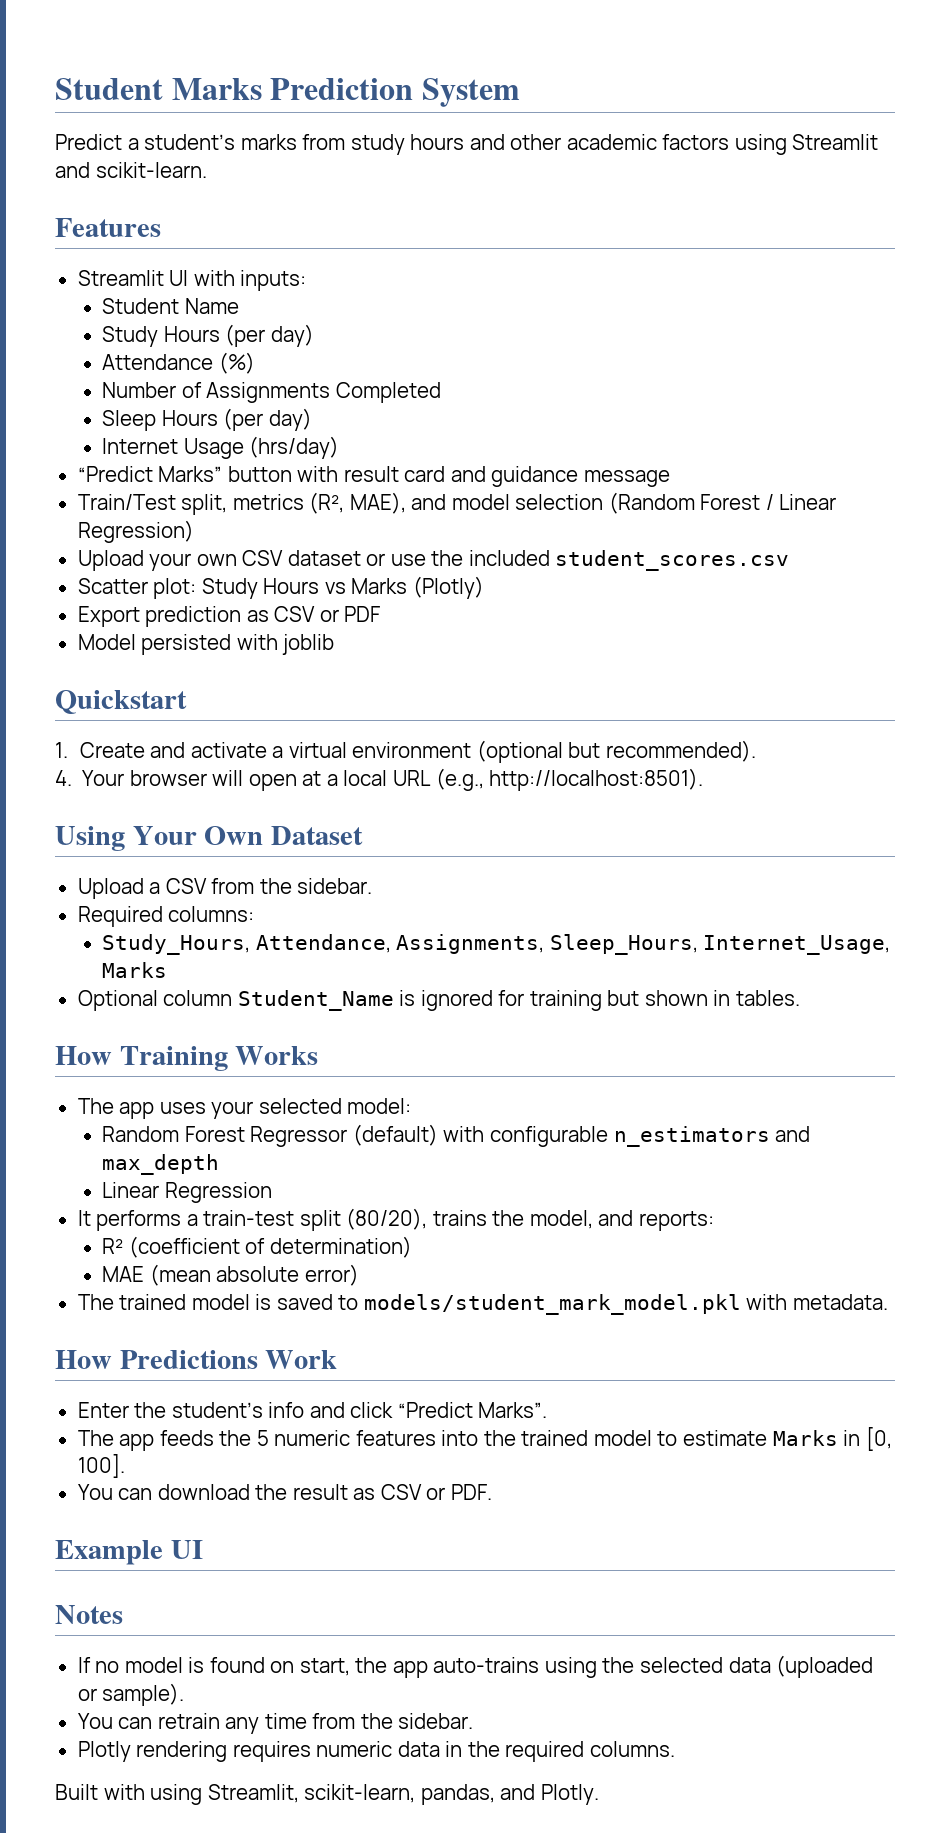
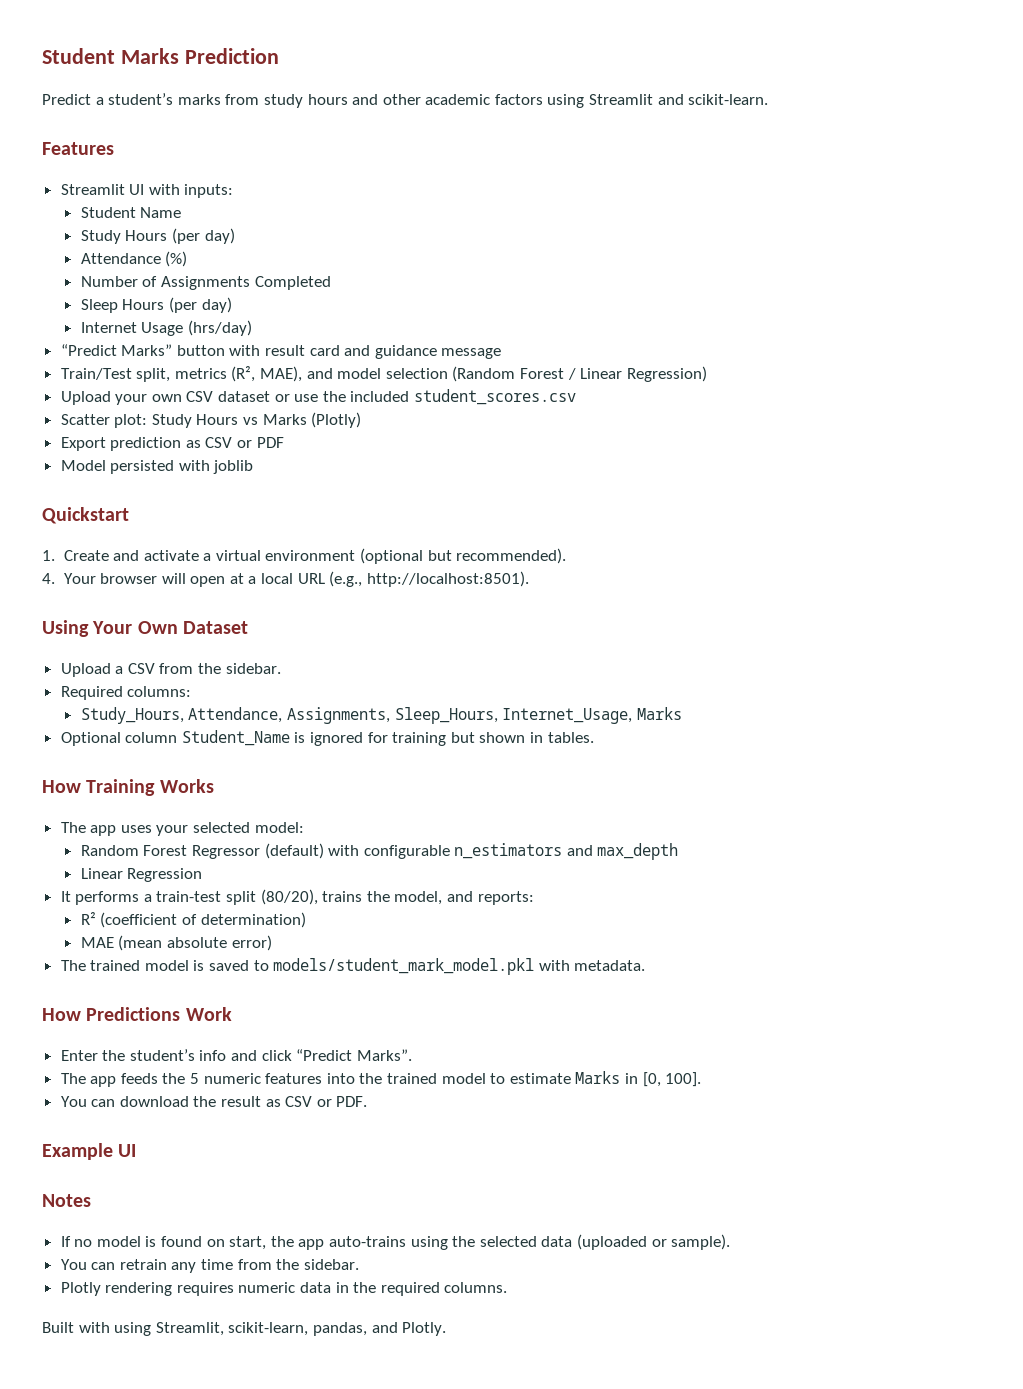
[421,78,520,107] System -> (279, 56) none

